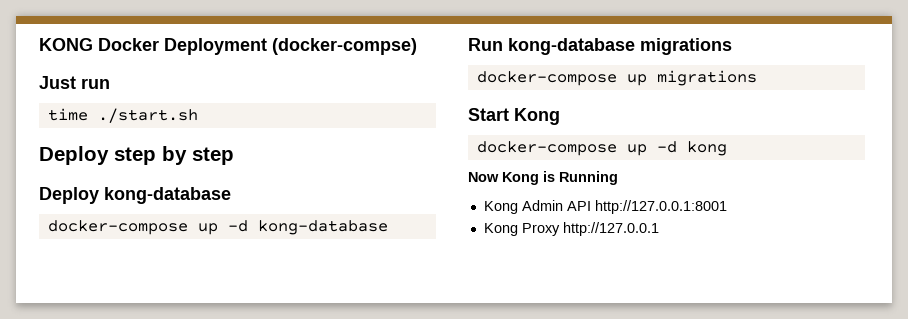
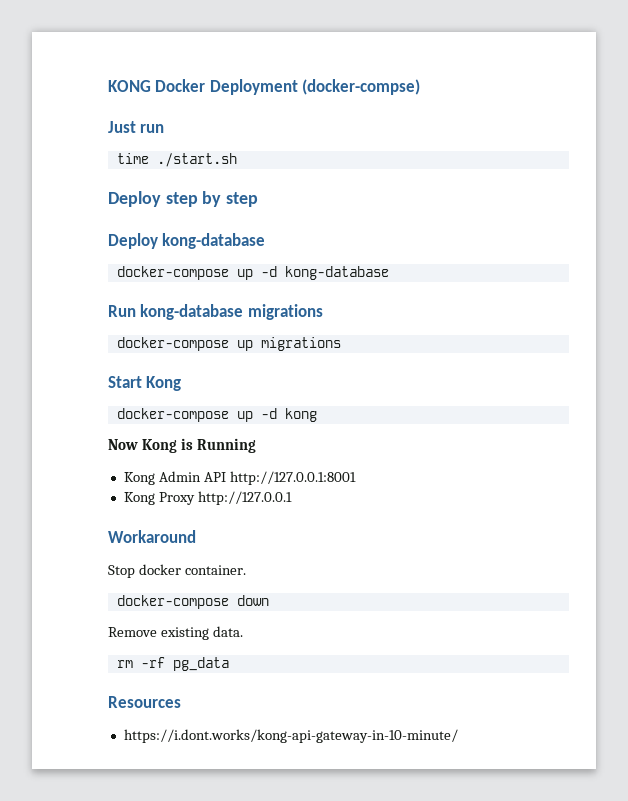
(659, 229) none -> [108,530,196,543] [108,564,246,578] [116,595,269,609] [108,626,243,640] [116,657,229,671] [108,696,181,708] [123,729,458,743] // Workaround // Stop docker container. // docker-compose down // Remove existing data. // rm -rf pg_data // Resources // https://i.dont.works/kong-api-gateway-in-10-minute/

